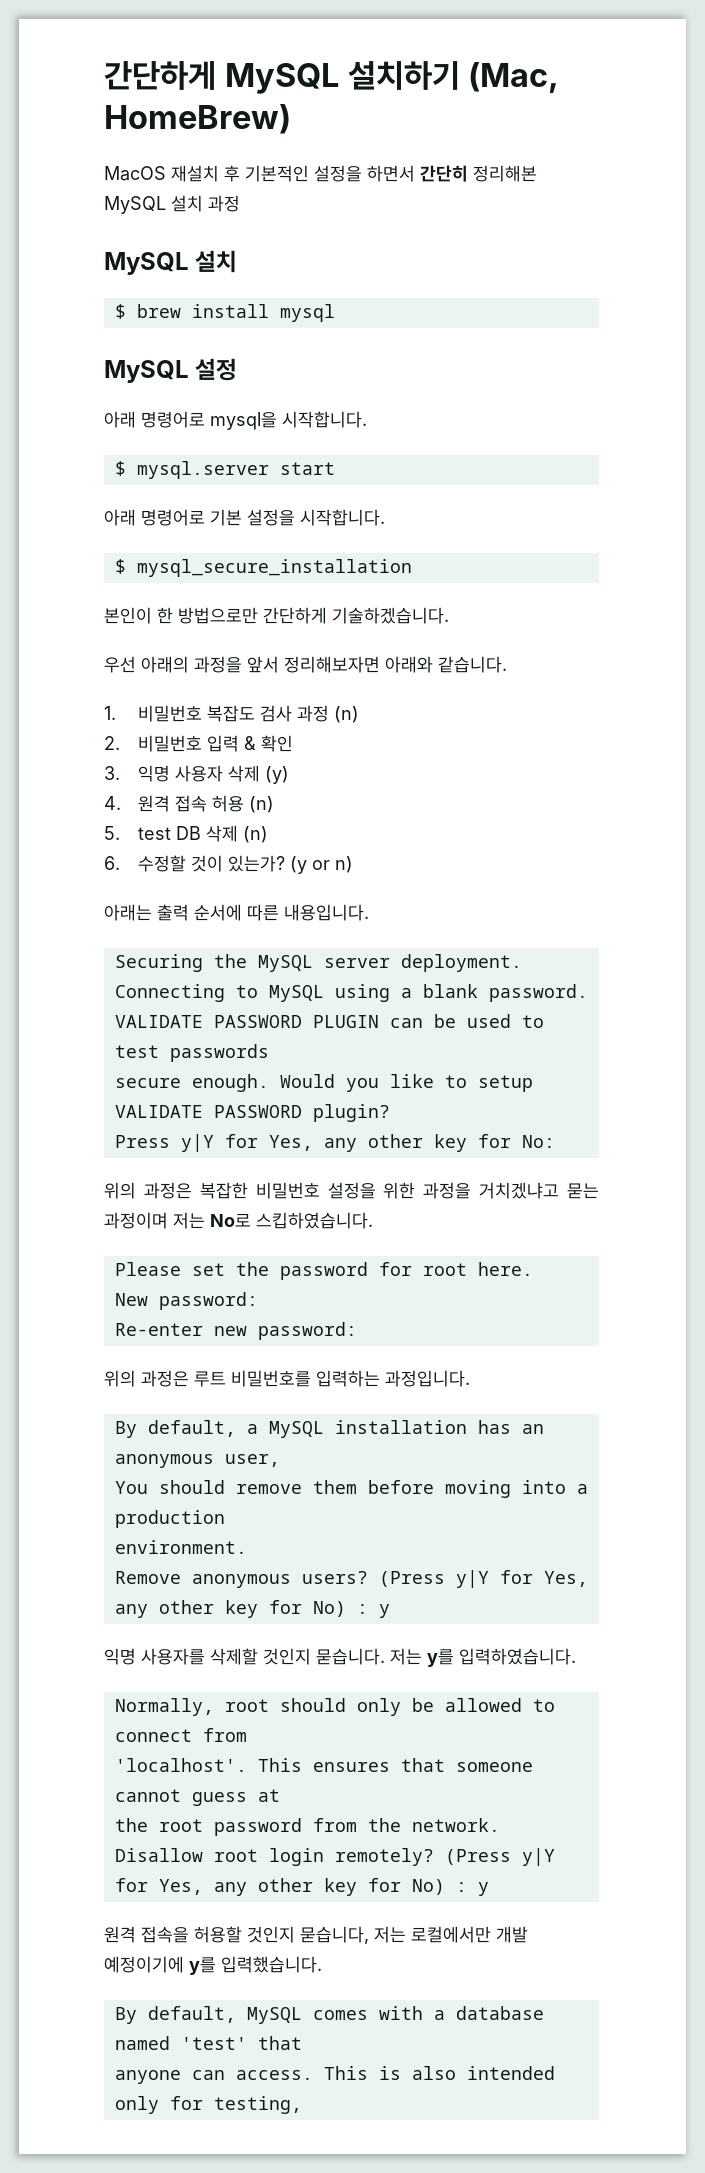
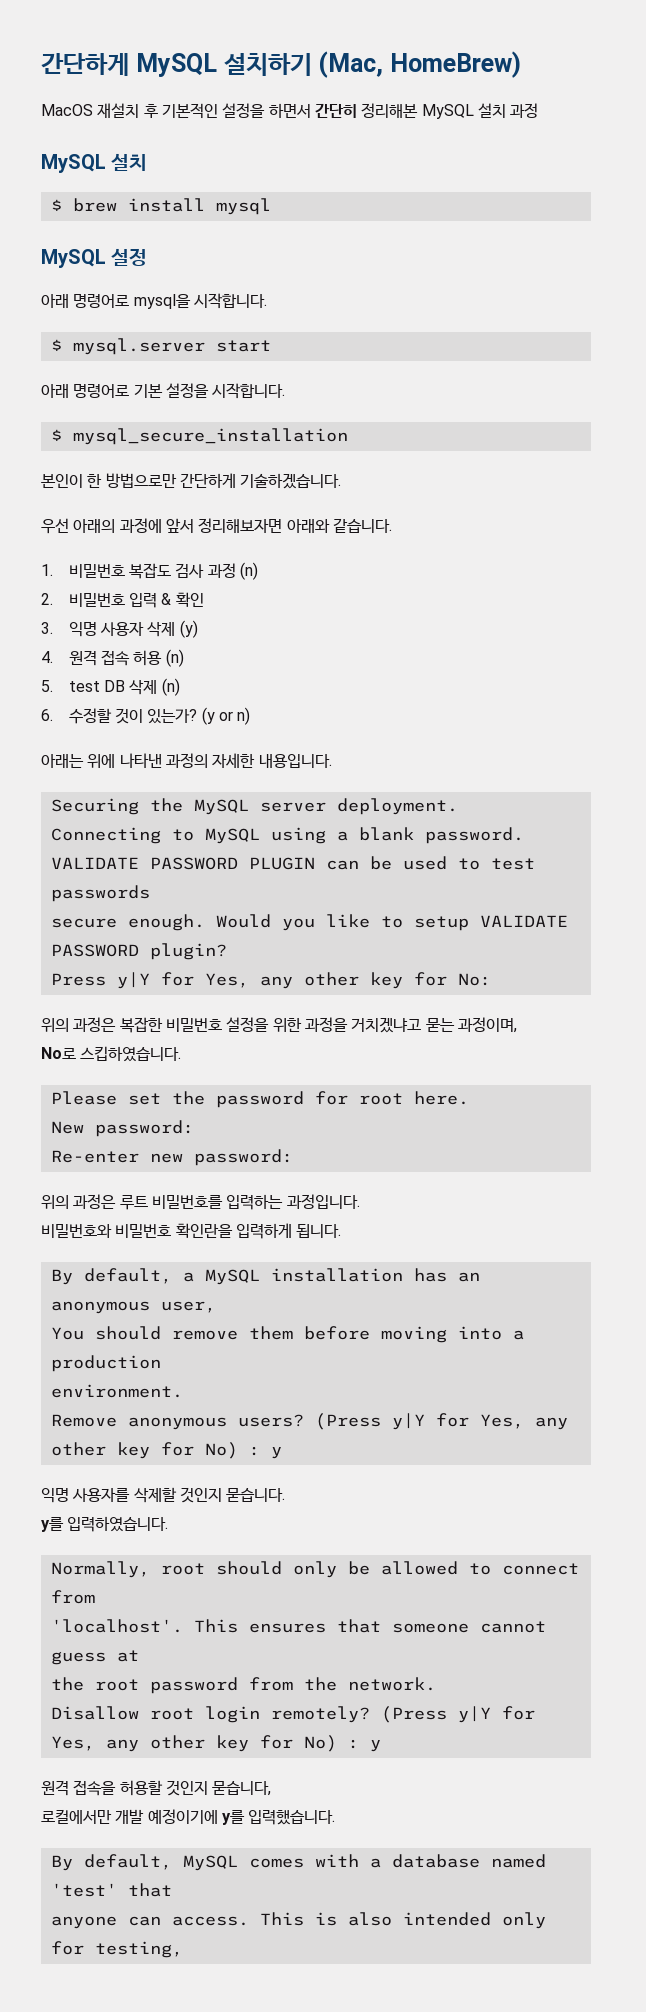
[194,656,242,673] 과정을 -> [119,518,162,533] 과정에
[157,904,279,921] 출력 순서에 따른 -> [87,753,256,768] 위에 나타낸 과정의 자세한
[104,1212,205,1229] 과정이며 저는 -> [457,1017,517,1033] 과정이며, //
(470, 1378) none -> [41,1223,342,1239] // 비밀번호와 비밀번호 확인란을 입력하게 됩니다.
[390,1648,422,1665] 저는 -> (286, 1495) //
[374,1926,406,1943] 저는 -> (272, 1788) //

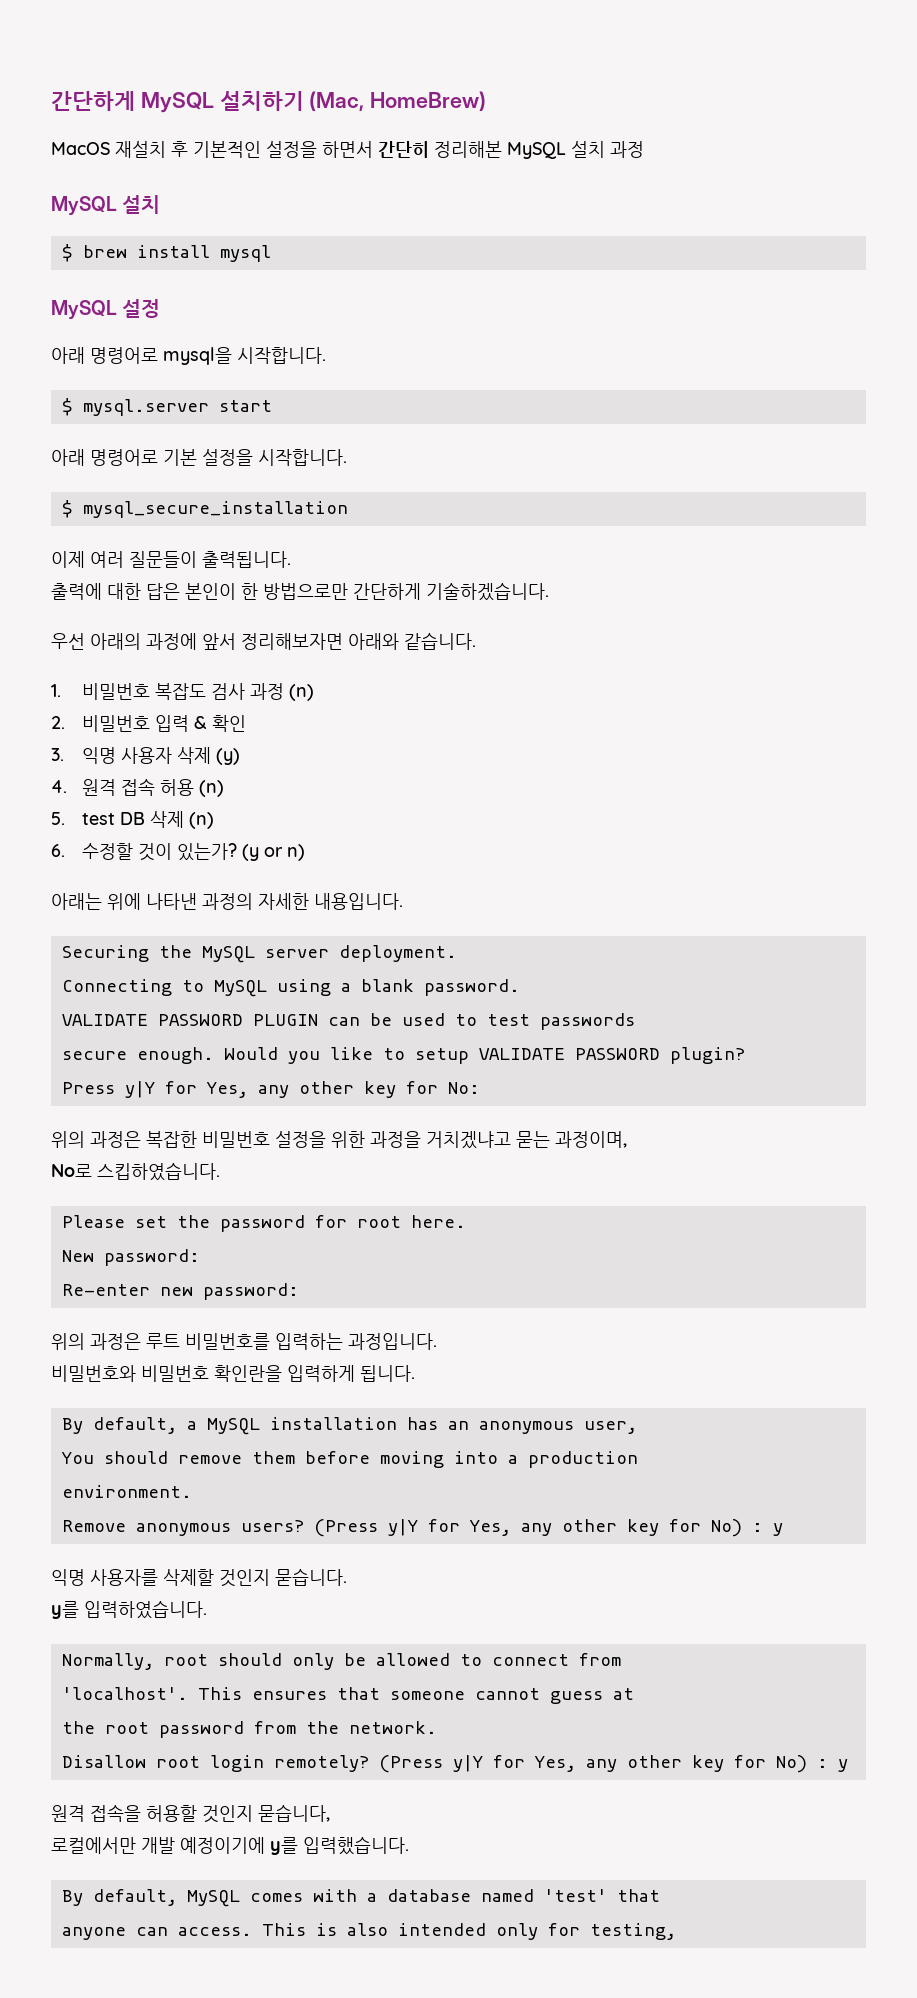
(348, 436) none -> [51,551,291,568] [51,583,180,600] 이제 여러 질문들이 출력됩니다. // 출력에 대한 답은

